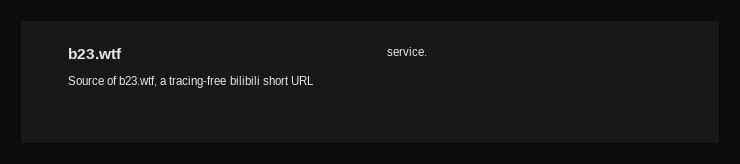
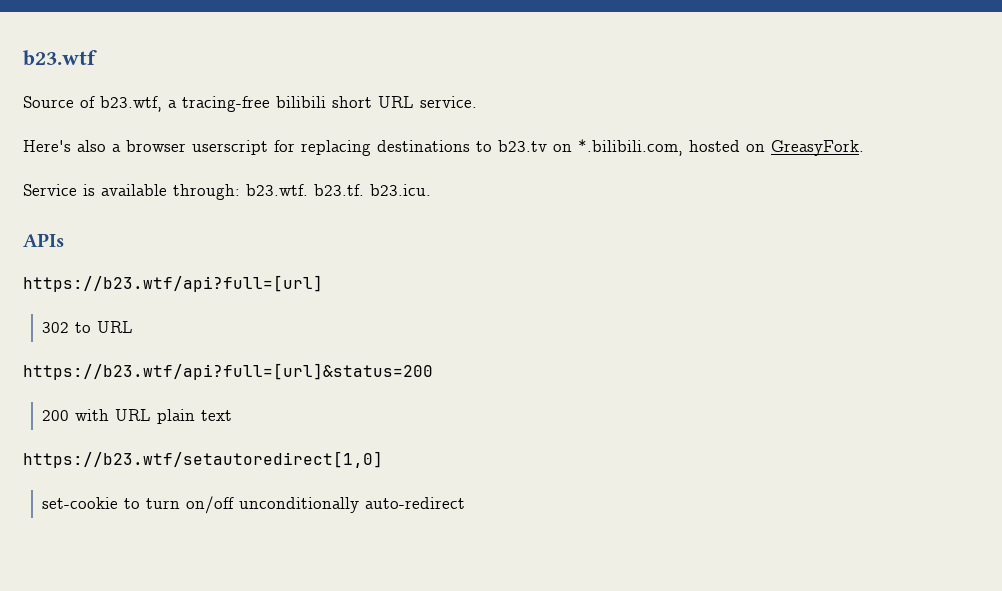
(427, 51) none -> [23,139,864,156] [23,184,431,200] [23,233,64,247] [23,275,323,292] [42,321,134,333] [23,363,433,380] [42,409,233,424] [23,451,383,468] [42,496,466,514] // Here's also a browser userscript for replacing destinations to b23.tv on *.bilibili.com, hosted on GreasyFork. // Service is available through: b23.wtf. b23.tf. b23.icu. // APIs // https://b23.wtf/api?full=[url] // 302 to URL // https://b23.wtf/api?full=[url]&status=200 // 200 with URL plain text // https://b23.wtf/setautoredirect[1,0] // set-cookie to turn on/off unconditionally auto-redirect

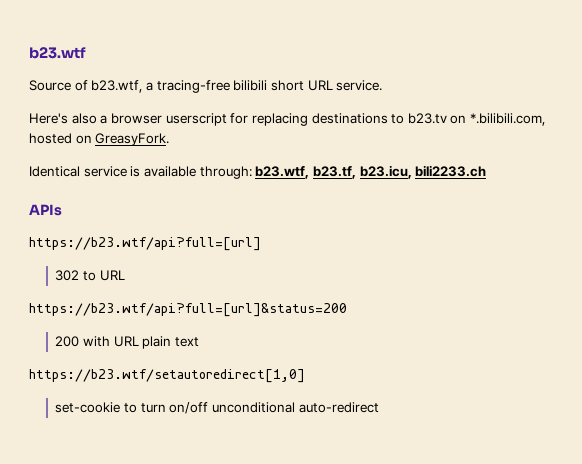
[23,184,77,196] Service -> [29,166,127,177] Identical service
[246,184,431,196] b23.wtf. b23.tf. b23.icu. -> [255,165,487,179] b23.wtf, b23.tf, b23.icu, bili2233.ch
[239,497,360,513] unconditionally -> [211,402,295,413] unconditional

